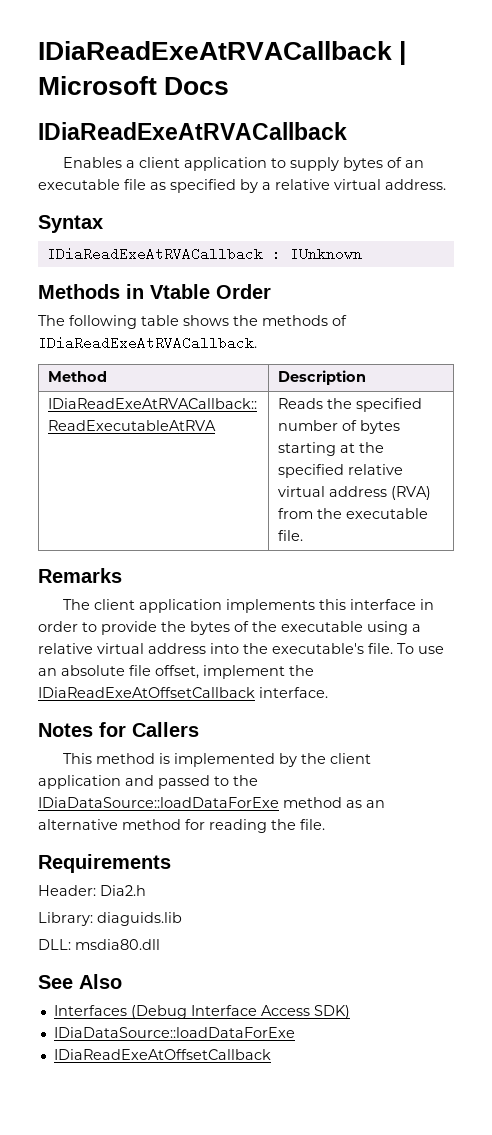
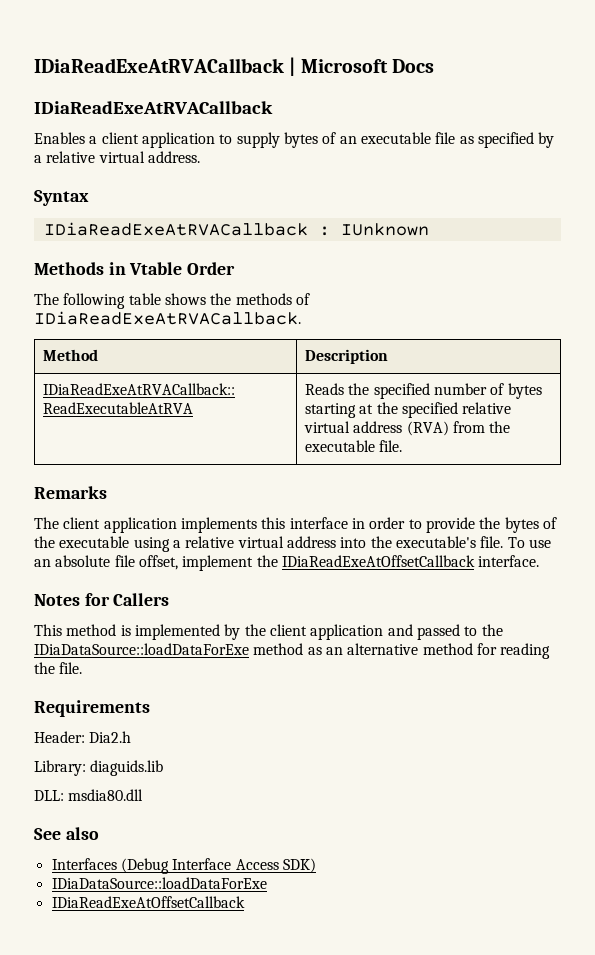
[79,974,122,989] Also -> [65,827,99,840] also

